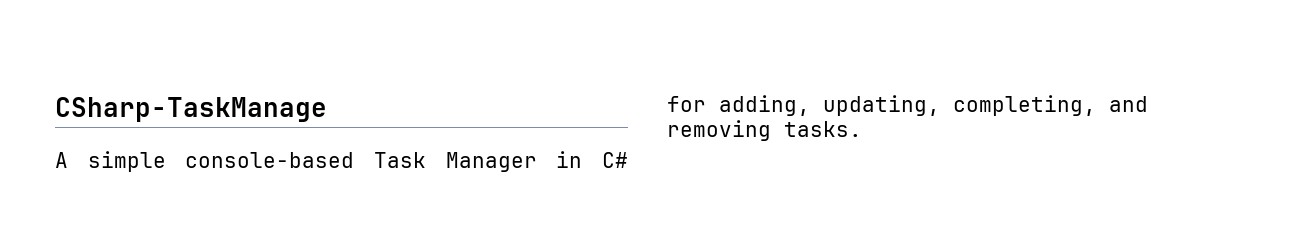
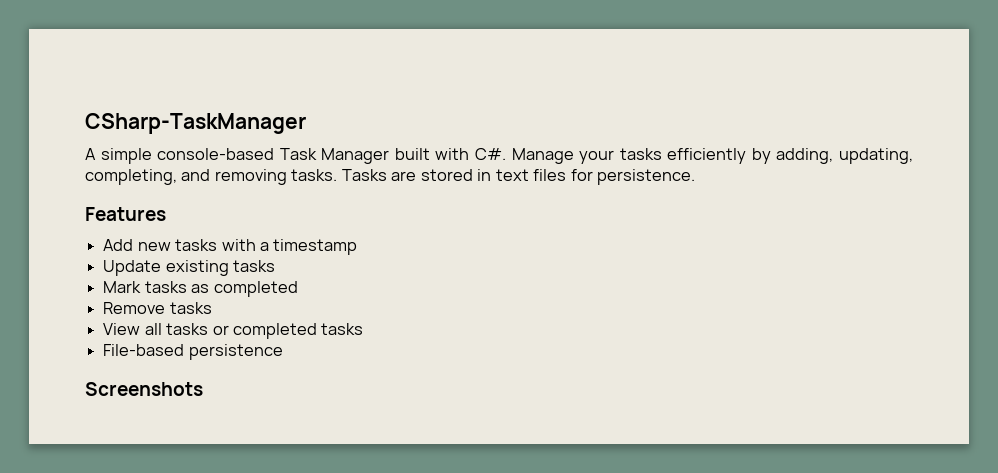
[55,97,327,122] CSharp-TaskManage -> [85,113,306,134] CSharp-TaskManager
[556,151,629,168] [667,96,706,112] in C# for -> [394,148,771,164] built with C#. Manage your tasks efficiently by
(862, 129) none -> [341,169,696,185] [85,207,166,221] [103,239,358,255] [103,260,276,276] [103,281,298,297] [103,302,212,314] [103,323,364,339] [103,344,283,360] [85,382,203,396] Tasks are stored in text files for persistence. // Features // Add new tasks with a timestamp // Update existing tasks // Mark tasks as completed // Remove tasks // View all tasks or completed tasks // File-based persistence // Screenshots

